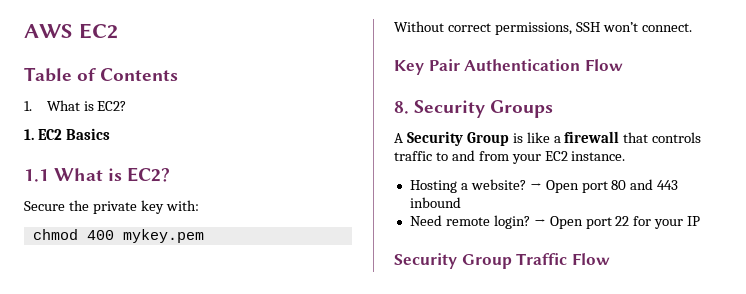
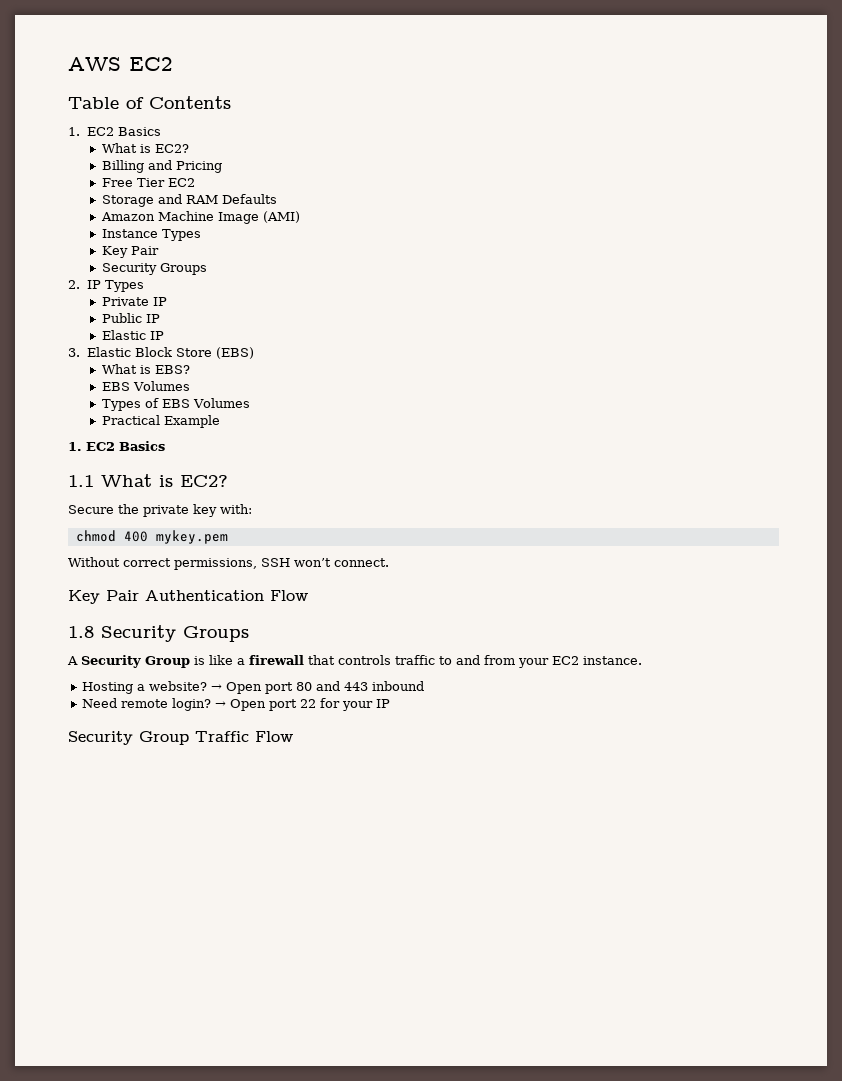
[46,100,127,111] What is EC2? -> [87,127,162,136] [101,143,189,153] [101,160,222,173] [101,178,195,187] [101,194,277,207] [100,211,300,224] [101,229,201,241] [101,246,159,258] [101,263,207,275] [68,280,145,292] [101,297,167,306] [101,313,160,323] [101,330,164,340] [68,347,255,359] [101,364,190,374] [101,381,190,391] [101,398,250,411] [101,415,220,428] EC2 Basics // What is EC2? // Billing and Pricing // Free Tier EC2 // Storage and RAM Defaults // Amazon Machine Image (AMI) // Instance Types // Key Pair // Security Groups // 2. IP Types // Private IP // Public IP // Elastic IP // 3. Elastic Block Store (EBS) // What is EBS? // EBS Volumes // Types of EBS Volumes // Practical Example
[394,101,409,114] 8. -> [68,626,94,638] 1.8

